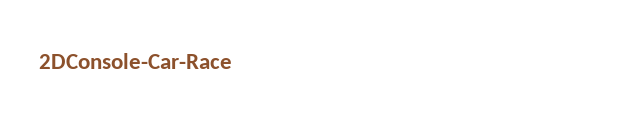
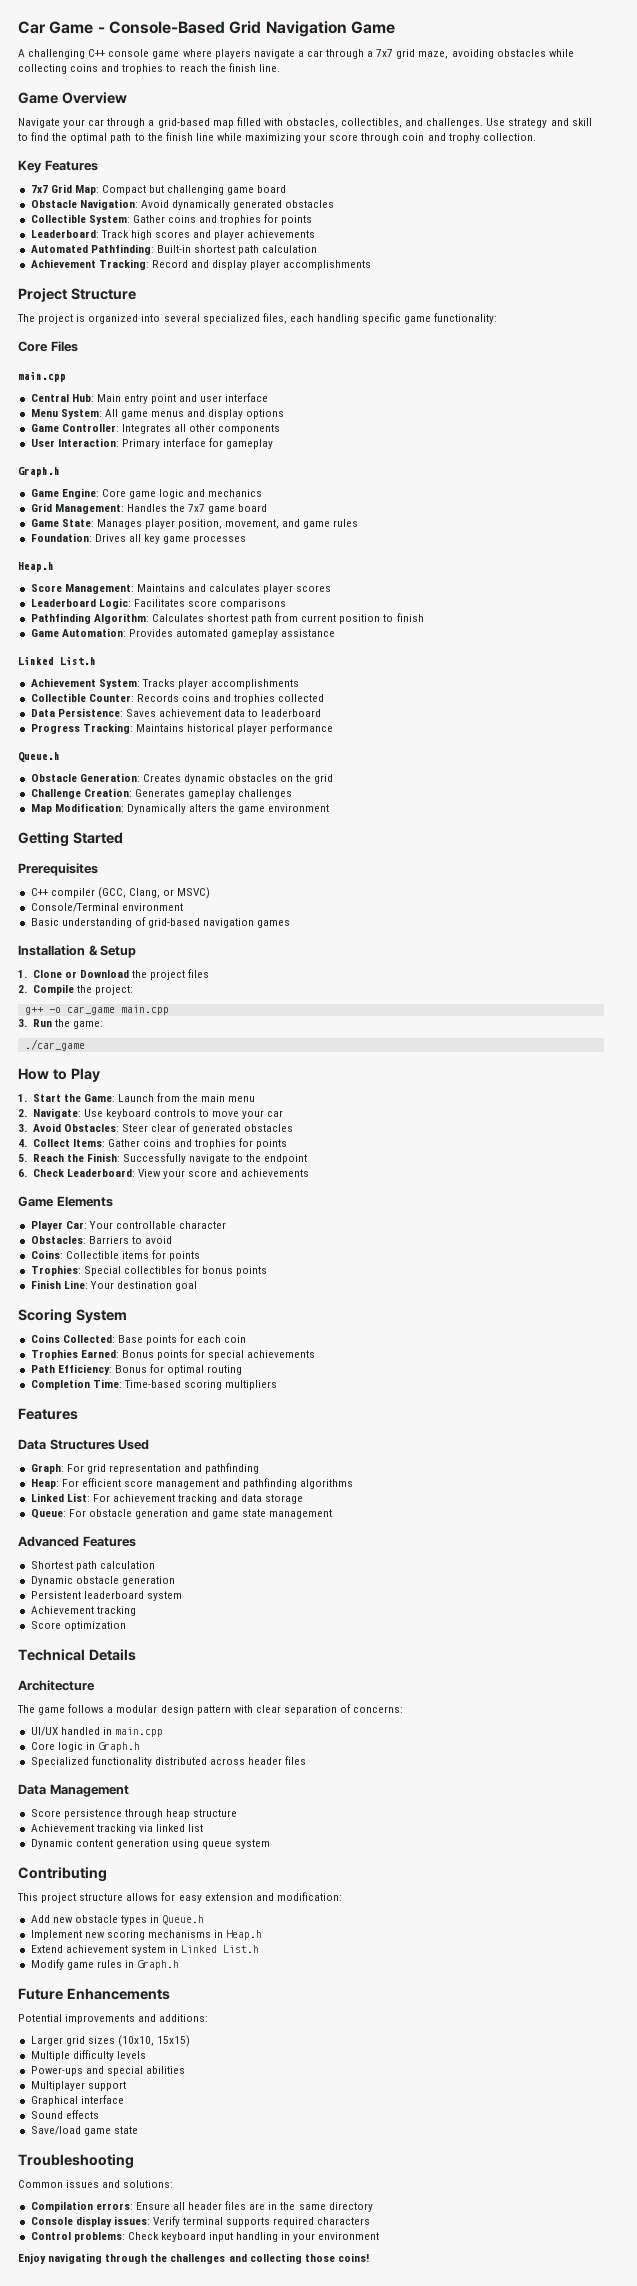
[39,53,232,69] 2DConsole-Car-Race -> [18,21,395,37] [18,49,574,59] [18,63,280,74] [18,92,127,104] [18,117,592,128] [18,132,536,143] [18,160,98,173] [30,184,287,195] [30,199,335,210] [30,214,313,225] [30,230,316,240] [30,244,318,255] [30,259,372,270] [18,288,136,302] [17,313,498,324] [18,341,78,352] [18,371,66,382] [30,393,269,404] [30,409,285,419] [30,424,281,434] [30,438,274,449] [18,467,60,477] [30,488,263,499] [30,503,268,514] [30,519,359,529] [30,533,247,544] [18,562,54,572] [30,584,332,594] [30,598,287,609] [30,613,424,624] [30,628,336,639] [18,656,96,665] [30,678,300,689] [30,693,325,704] [30,708,322,717] [30,723,334,734] [18,752,60,762] [30,773,334,784] [30,788,293,799] [30,803,330,814] [18,832,123,847] [18,863,98,876] [30,887,211,899] [30,903,183,912] [30,917,291,928] [18,945,137,958] [18,969,210,980] [18,984,133,995] [24,1005,169,1015] [18,1019,103,1029] [24,1039,85,1051] [18,1068,100,1082] [18,1093,256,1102] [18,1108,284,1119] [18,1123,294,1134] [18,1138,288,1149] [18,1153,308,1164] [18,1169,310,1179] [18,1196,113,1207] [30,1221,227,1231] [30,1236,172,1244] [30,1250,201,1261] [30,1265,268,1276] [30,1280,198,1291] [18,1309,127,1324] [30,1334,247,1345] [30,1349,316,1360] [30,1364,243,1375] [30,1379,278,1390] [18,1408,78,1420] [18,1439,150,1450] [30,1463,260,1474] [30,1478,354,1489] [30,1493,304,1504] [30,1509,333,1519] [18,1536,136,1547] [30,1561,155,1571] [30,1576,175,1586] [30,1591,182,1601] [30,1606,136,1616] [30,1621,126,1631] [18,1649,136,1661] [18,1680,95,1691] [17,1704,404,1715] [30,1727,163,1737] [30,1742,140,1752] [30,1756,307,1767] [18,1784,129,1797] [30,1809,238,1819] [30,1824,204,1834] [30,1839,271,1849] [18,1867,107,1882] [17,1892,342,1903] [30,1915,205,1925] [30,1930,263,1940] [30,1945,260,1955] [30,1959,180,1970] [18,1988,170,2000] [18,2014,209,2024] [30,2035,191,2047] [30,2050,146,2061] [30,2066,185,2076] [30,2081,126,2091] [30,2095,124,2106] [30,2110,99,2119] [30,2126,138,2136] [18,2154,134,2169] [18,2180,174,2188] [30,2201,373,2212] [30,2216,371,2227] [30,2232,380,2242] [18,2253,369,2264] Car Game - Console-Based Grid Navigation Game // A challenging C++ console game where players navigate a car through a 7x7 grid maze, avoiding obstacles while collecting coins and trophies to reach the finish line. // Game Overview // Navigate your car through a grid-based map filled with obstacles, collectibles, and challenges. Use strategy and skill to find the optimal path to the finish line while maximizing your score through coin and trophy collection. // Key Features // 7x7 Grid Map: Compact but challenging game board // Obstacle Navigation: Avoid dynamically generated obstacles // Collectible System: Gather coins and trophies for points // Leaderboard: Track high scores and player achievements // Automated Pathfinding: Built-in shortest path calculation // Achievement Tracking: Record and display player accomplishments // Project Structure // The project is organized into several specialized files, each handling specific game functionality: // Core Files // main.cpp // Central Hub: Main entry point and user interface // Menu System: All game menus and display options // Game Controller: Integrates all other components // User Interaction: Primary interface for gameplay // Graph.h // Game Engine: Core game logic and mechanics // Grid Management: Handles the 7x7 game board // Game State: Manages player position, movement, and game rules // Foundation: Drives all key game processes // Heap.h // Score Management: Maintains and calculates player scores // Leaderboard Logic: Facilitates score comparisons // Pathfinding Algorithm: Calculates shortest path from current position to finish // Game Automation: Provides automated gameplay assistance // Linked List.h // Achievement System: Tracks player accomplishments // Collectible Counter: Records coins and trophies collected // Data Persistence: Saves achievement data to leaderboard // Progress Tracking: Maintains historical player performance // Queue.h // Obstacle Generation: Creates dynamic obstacles on the grid // Challenge Creation: Generates gameplay challenges // Map Modification: Dynamically alters the game environment // Getting Started // Prerequisites // C++ compiler (GCC, Clang, or MSVC) // Console/Terminal environment // Basic understanding of grid-based navigation games // Installation & Setup // 1. Clone or Download the project files // 2. Compile the project: // g++ -o car_game main.cpp // 3. Run the game: // ./car_game // How to Play // 1. Start the Game: Launch from the main menu // 2. Navigate: Use keyboard controls to move your car // 3. Avoid Obstacles: Steer clear of generated obstacles // 4. Collect Items: Gather coins and trophies for points // 5. Reach the Finish: Successfully navigate to the endpoint // 6. Check Leaderboard: View your score and achievements // Game Elements // Player Car: Your controllable character // Obstacles: Barriers to avoid // Coins: Collectible items for points // Trophies: Special collectibles for bonus points // Finish Line: Your destination goal // Scoring System // Coins Collected: Base points for each coin // Trophies Earned: Bonus points for special achievements // Path Efficiency: Bonus for optimal routing // Completion Time: Time-based scoring multipliers // Features // Data Structures Used // Graph: For grid representation and pathfinding // Heap: For efficient score management and pathfinding algorithms // Linked List: For achievement tracking and data storage // Queue: For obstacle generation and game state management // Advanced Features // Shortest path calculation // Dynamic obstacle generation // Persistent leaderboard system // Achievement tracking // Score optimization // Technical Details // Architecture // The game follows a modular design pattern with clear separation of concerns: // UI/UX handled in main.cpp // Core logic in Graph.h // Specialized functionality distributed across header files // Data Management // Score persistence through heap structure // Achievement tracking via linked list // Dynamic content generation using queue system // Contributing // This project structure allows for easy extension and modification: // Add new obstacle types in Queue.h // Implement new scoring mechanisms in Heap.h // Extend achievement system in Linked List.h // Modify game rules in Graph.h // Future Enhancements // Potential improvements and additions: // Larger grid sizes (10x10, 15x15) // Multiple difficulty levels // Power-ups and special abilities // Multiplayer support // Graphical interface // Sound effects // Save/load game state // Troubleshooting // Common issues and solutions: // Compilation errors: Ensure all header files are in the same directory // Console display issues: Verify terminal supports required characters // Control problems: Check keyboard input handling in your environment // Enjoy navigating through the challenges and collecting those coins!

